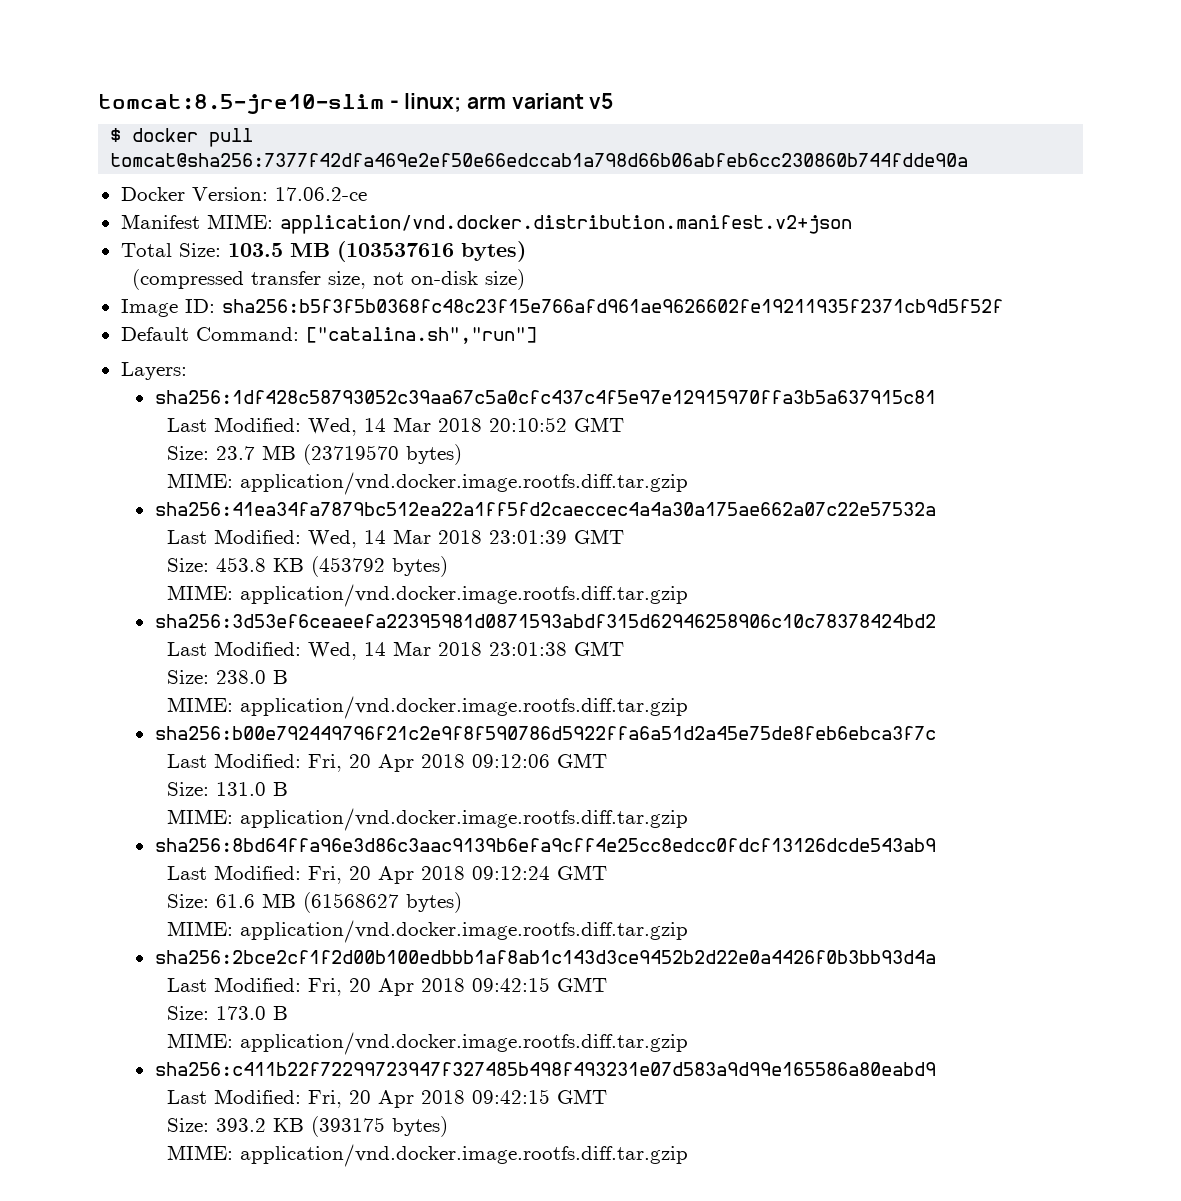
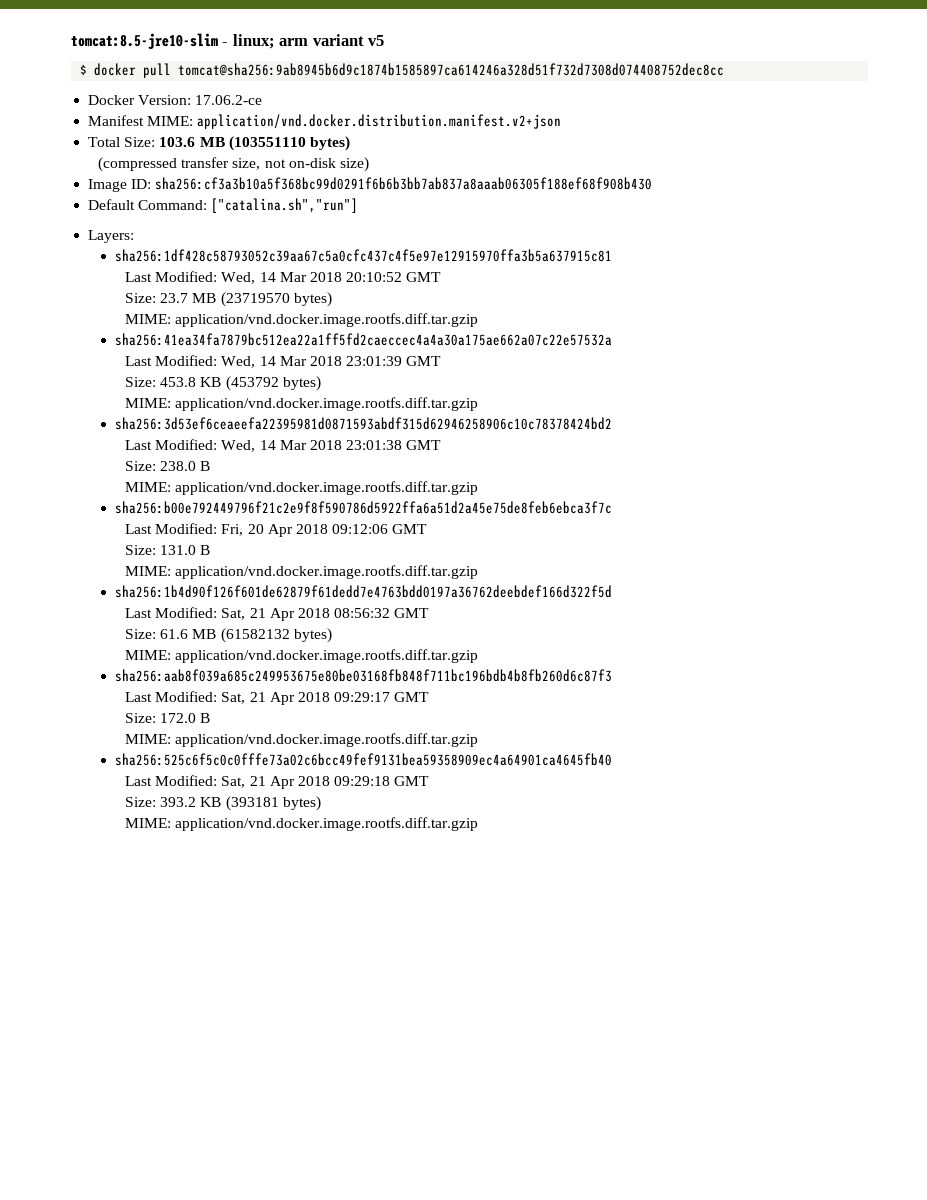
[110,153,969,167] tomcat@sha256:7377f42dfa469e2ef50e66edccab1a798d66b06abfeb6cc230860b744fdde90a -> [178,63,725,76] tomcat@sha256:9ab8945b6d9c1874b1585897ca614246a328d51f732d7308d074408752dec8cc
[227,241,454,262] 103.5 MB (103537616 -> [159,136,306,151] 103.6 MB (103551110
[221,299,1003,313] sha256:b5f3f5b0368fc48c23f15e766afd961ae9626602fe19211935f2371cb9d5f52f -> [155,177,653,190] sha256:cf3a3b10a5f368bc99d0291f6b6b3bb7ab837a8aaab06305f188ef68f908b430
[154,838,936,852] [166,865,550,884] sha256:8bd64ffa96e3d86c3aac9139b6efa9cff4e25cc8edcc0fdcf13126dcde543ab9 // Last Modified: Fri, 20 Apr 2018 09:12:24 -> [115,585,613,598] [125,607,391,621] sha256:1b4d90f126f601de62879f61dedd7e4763bdd0197a36762deebdef166d322f5d // Last Modified: Sat, 21 Apr 2018 08:56:32
[302,892,462,913] [166,920,688,943] [154,950,936,964] [166,977,607,996] [166,1006,288,1020] [166,1032,688,1055] [154,1062,936,1076] [166,1089,550,1108] (61568627 bytes) // MIME: application/vnd.docker.image.rootfs.diff.tar.gzip // sha256:2bce2cf1f2d00b100edbbb1af8ab1c143d3ce9452b2d22e0a4426f0b3bb93d4a // Last Modified: Fri, 20 Apr 2018 09:42:15 GMT // Size: 173.0 B // MIME: application/vnd.docker.image.rootfs.diff.tar.gzip // sha256:c411b22f72299723947f327485b498f493231e07d583a9d99e165586a80eabd9 // Last Modified: Fri, 20 Apr 2018 09:42:15 -> [220,628,332,643] [125,649,479,663] [115,669,613,682] [125,691,430,705] [125,713,211,723] [125,733,479,747] [115,753,613,766] [125,775,391,789] (61582132 bytes) // MIME: application/vnd.docker.image.rootfs.diff.tar.gzip // sha256:aab8f039a685c249953675e80be03168fb848f711bc196bdb4b8fb260d6c87f3 // Last Modified: Sat, 21 Apr 2018 09:29:17 GMT // Size: 172.0 B // MIME: application/vnd.docker.image.rootfs.diff.tar.gzip // sha256:525c6f5c0c0fffe73a02c6bcc49fef9131bea59358909ec4a64901ca4645fb40 // Last Modified: Sat, 21 Apr 2018 09:29:18
[310,1116,385,1137] (393175 -> [225,796,279,811] (393181

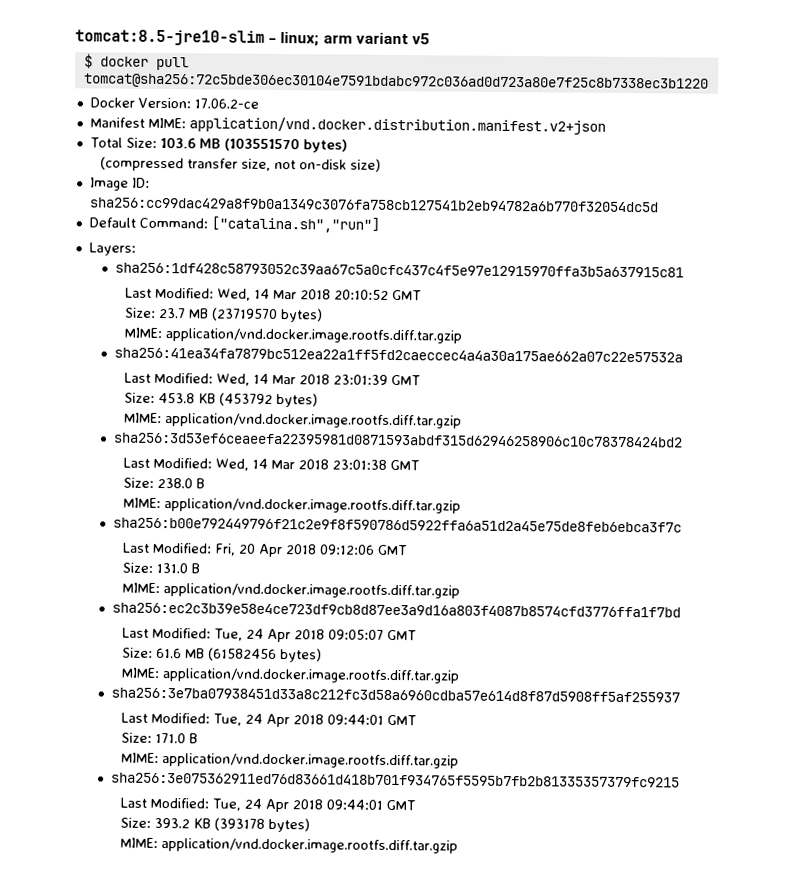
[178,63,725,76] tomcat@sha256:9ab8945b6d9c1874b1585897ca614246a328d51f732d7308d074408752dec8cc -> [83,73,709,92] tomcat@sha256:72c5bde306ec30104e7591bdabc972c036ad0d723a80e7f25c8b7338ec3b1220
[228,136,306,151] (103551110 -> [223,137,300,152] (103551570
[155,177,653,190] sha256:cf3a3b10a5f368bc99d0291f6b6b3bb7ab837a8aaab06305f188ef68f908b430 -> [88,197,659,213] sha256:cc99dac429a8f9b0a1349c3076fa758cb127541b2eb94782a6b770f32054dc5d
[115,585,613,598] [125,607,391,621] sha256:1b4d90f126f601de62879f61dedd7e4763bdd0197a36762deebdef166d322f5d // Last Modified: Sat, 21 Apr 2018 08:56:32 -> [111,602,681,618] [121,627,384,643] sha256:ec2c3b39e58e4ce723df9cb8d87ee3a9d16a803f4087b8574cfd3776ffa1f7bd // Last Modified: Tue, 24 Apr 2018 09:05:07
[220,628,332,643] [125,649,479,663] [115,669,613,682] [125,691,430,705] [125,713,211,723] [125,733,479,747] [115,753,613,766] [125,775,391,789] (61582132 bytes) // MIME: application/vnd.docker.image.rootfs.diff.tar.gzip // sha256:aab8f039a685c249953675e80be03168fb848f711bc196bdb4b8fb260d6c87f3 // Last Modified: Sat, 21 Apr 2018 09:29:17 GMT // Size: 172.0 B // MIME: application/vnd.docker.image.rootfs.diff.tar.gzip // sha256:525c6f5c0c0fffe73a02c6bcc49fef9131bea59358909ec4a64901ca4645fb40 // Last Modified: Sat, 21 Apr 2018 09:29:18 -> [207,647,322,663] [120,667,460,684] [110,687,680,703] [120,712,416,728] [120,732,198,744] [120,752,459,769] [110,772,680,788] [119,797,383,813] (61582456 bytes) // MIME: application/vnd.docker.image.rootfs.diff.tar.gzip // sha256:3e7ba07938451d33a8c212fc3d58a6960cdba57e614d8f87d5908ff5af255937 // Last Modified: Tue, 24 Apr 2018 09:44:01 GMT // Size: 171.0 B // MIME: application/vnd.docker.image.rootfs.diff.tar.gzip // sha256:3e075362911ed76d83661d418b701f934765f5595b7fb2b81335357379fc9215 // Last Modified: Tue, 24 Apr 2018 09:44:01
[225,796,279,811] (393181 -> [213,817,265,831] (393178

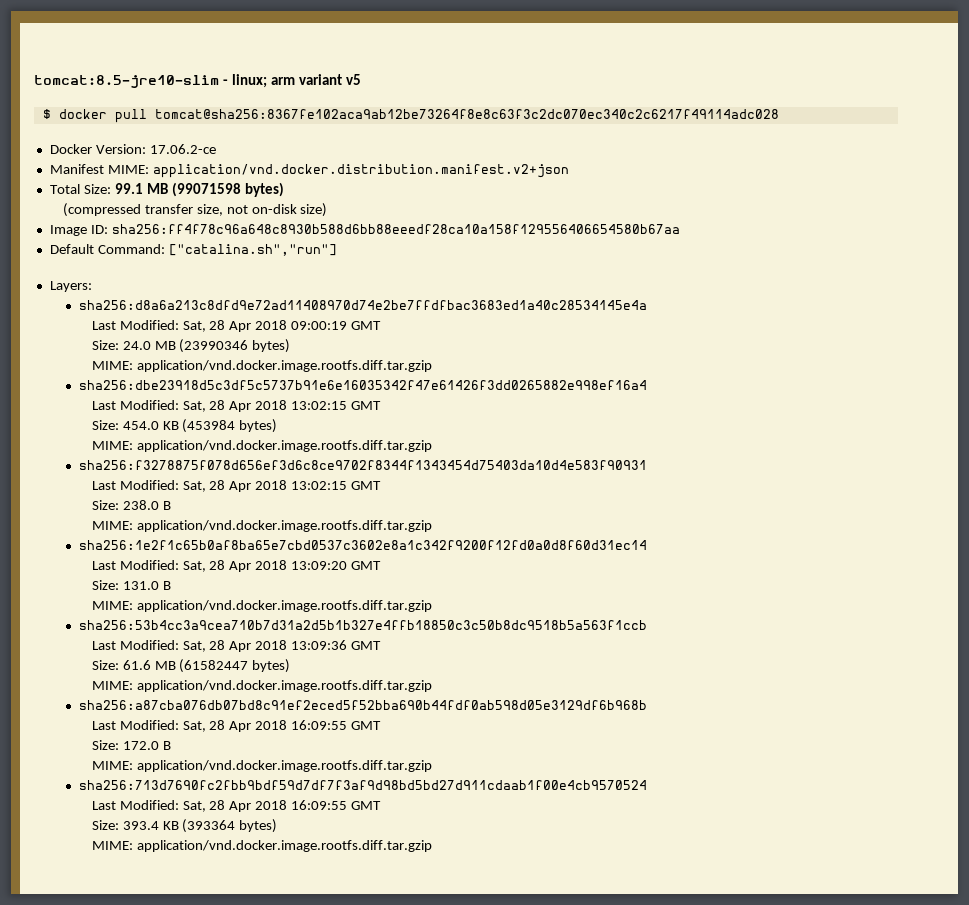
[83,73,709,92] tomcat@sha256:72c5bde306ec30104e7591bdabc972c036ad0d723a80e7f25c8b7338ec3b1220 -> [154,109,779,119] tomcat@sha256:8367fe102aca9ab12be73264f8e8c63f3c2dc070ec340c2c6217f49114adc028
[159,136,300,152] 103.6 MB (103551570 -> [114,182,241,197] 99.1 MB (99071598
[88,197,659,213] sha256:cc99dac429a8f9b0a1349c3076fa758cb127541b2eb94782a6b770f32054dc5d -> [111,224,680,234] sha256:ff4f78c96a648c8930b588d6bb88eeedf28ca10a158f129556406654580b67aa
[114,262,684,278] [124,287,421,301] [124,307,323,323] [123,327,462,344] [113,347,683,363] [123,372,420,386] [123,392,318,408] [123,412,462,429] [112,432,683,448] [122,457,387,471] sha256:1df428c58793052c39aa67c5a0cfc437c4f5e97e12915970ffa3b5a637915c81 // Last Modified: Wed, 14 Mar 2018 20:10:52 GMT // Size: 23.7 MB (23719570 bytes) // MIME: application/vnd.docker.image.rootfs.diff.tar.gzip // sha256:41ea34fa7879bc512ea22a1ff5fd2caeccec4a4a30a175ae662a07c22e57532a // Last Modified: Wed, 14 Mar 2018 23:01:39 GMT // Size: 453.8 KB (453792 bytes) // MIME: application/vnd.docker.image.rootfs.diff.tar.gzip // sha256:3d53ef6ceaeefa22395981d0871593abdf315d62946258906c10c78378424bd2 // Last Modified: Wed, 14 Mar 2018 23:01:38 -> [78,300,647,310] [91,320,382,332] [91,339,291,353] [91,360,432,372] [78,380,647,390] [91,400,382,412] [91,419,278,433] [91,440,432,452] [78,460,647,470] [91,480,348,492] sha256:d8a6a213c8dfd9e72ad11408970d74e2be7ffdfbac3683ed1a40c28534145e4a // Last Modified: Sat, 28 Apr 2018 09:00:19 GMT // Size: 24.0 MB (23990346 bytes) // MIME: application/vnd.docker.image.rootfs.diff.tar.gzip // sha256:dbe23918d5c3df5c5737b91e6e16035342f47e61426f3dd0265882e998ef16a4 // Last Modified: Sat, 28 Apr 2018 13:02:15 GMT // Size: 454.0 KB (453984 bytes) // MIME: application/vnd.docker.image.rootfs.diff.tar.gzip // sha256:f3278875f078d656ef3d6c8ce9702f8344f1343454d75403da10d4e583f90931 // Last Modified: Sat, 28 Apr 2018 13:02:15
[112,517,682,533] [122,542,375,558] sha256:b00e792449796f21c2e9f8f590786d5922ffa6a51d2a45e75de8feb6ebca3f7c // Last Modified: Fri, 20 Apr 2018 09:12:06 -> [78,540,647,550] [91,560,348,572] sha256:1e2f1c65b0af8ba65e7cbd0537c3602e8a1c342f9200f12fd0a0d8f60d31ec14 // Last Modified: Sat, 28 Apr 2018 13:09:20
[111,602,681,618] [121,627,384,643] sha256:ec2c3b39e58e4ce723df9cb8d87ee3a9d16a803f4087b8574cfd3776ffa1f7bd // Last Modified: Tue, 24 Apr 2018 09:05:07 -> [78,620,647,630] [91,640,348,652] sha256:53b4cc3a9cea710b7d31a2d5b1b327e4ffb18850c3c50b8dc9518b5a563f1ccb // Last Modified: Sat, 28 Apr 2018 13:09:36
[207,647,322,663] [120,667,460,684] [110,687,680,703] [120,712,416,728] [120,732,198,744] [120,752,459,769] [110,772,680,788] [119,797,415,813] [119,817,265,831] (61582456 bytes) // MIME: application/vnd.docker.image.rootfs.diff.tar.gzip // sha256:3e7ba07938451d33a8c212fc3d58a6960cdba57e614d8f87d5908ff5af255937 // Last Modified: Tue, 24 Apr 2018 09:44:01 GMT // Size: 171.0 B // MIME: application/vnd.docker.image.rootfs.diff.tar.gzip // sha256:3e075362911ed76d83661d418b701f934765f5595b7fb2b81335357379fc9215 // Last Modified: Tue, 24 Apr 2018 09:44:01 GMT // Size: 393.2 KB (393178 -> [179,659,291,673] [91,680,432,692] [78,700,647,710] [91,720,382,732] [91,740,171,750] [91,760,432,772] [78,780,647,790] [91,800,382,812] [91,819,236,833] (61582447 bytes) // MIME: application/vnd.docker.image.rootfs.diff.tar.gzip // sha256:a87cba076db07bd8c91ef2eced5f52bba690b44fdf0ab598d05e3129df6b968b // Last Modified: Sat, 28 Apr 2018 16:09:55 GMT // Size: 172.0 B // MIME: application/vnd.docker.image.rootfs.diff.tar.gzip // sha256:713d7690fc2fbb9bdf59d7df7f3af9d98bd5bd27d911cdaab1f00e4cb9570524 // Last Modified: Sat, 28 Apr 2018 16:09:55 GMT // Size: 393.4 KB (393364

